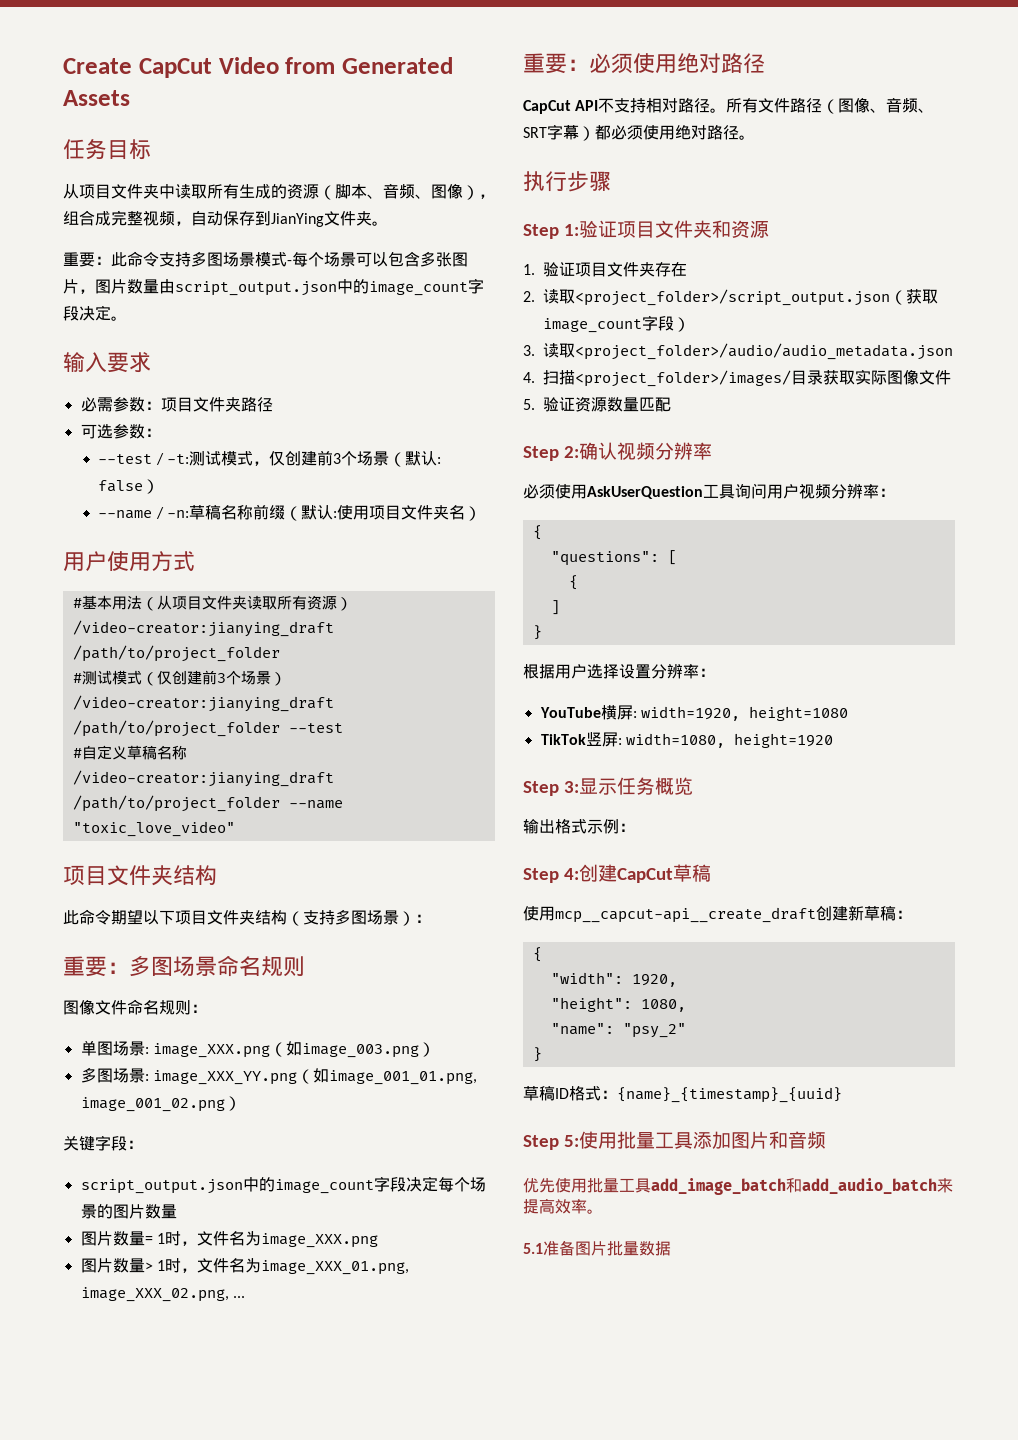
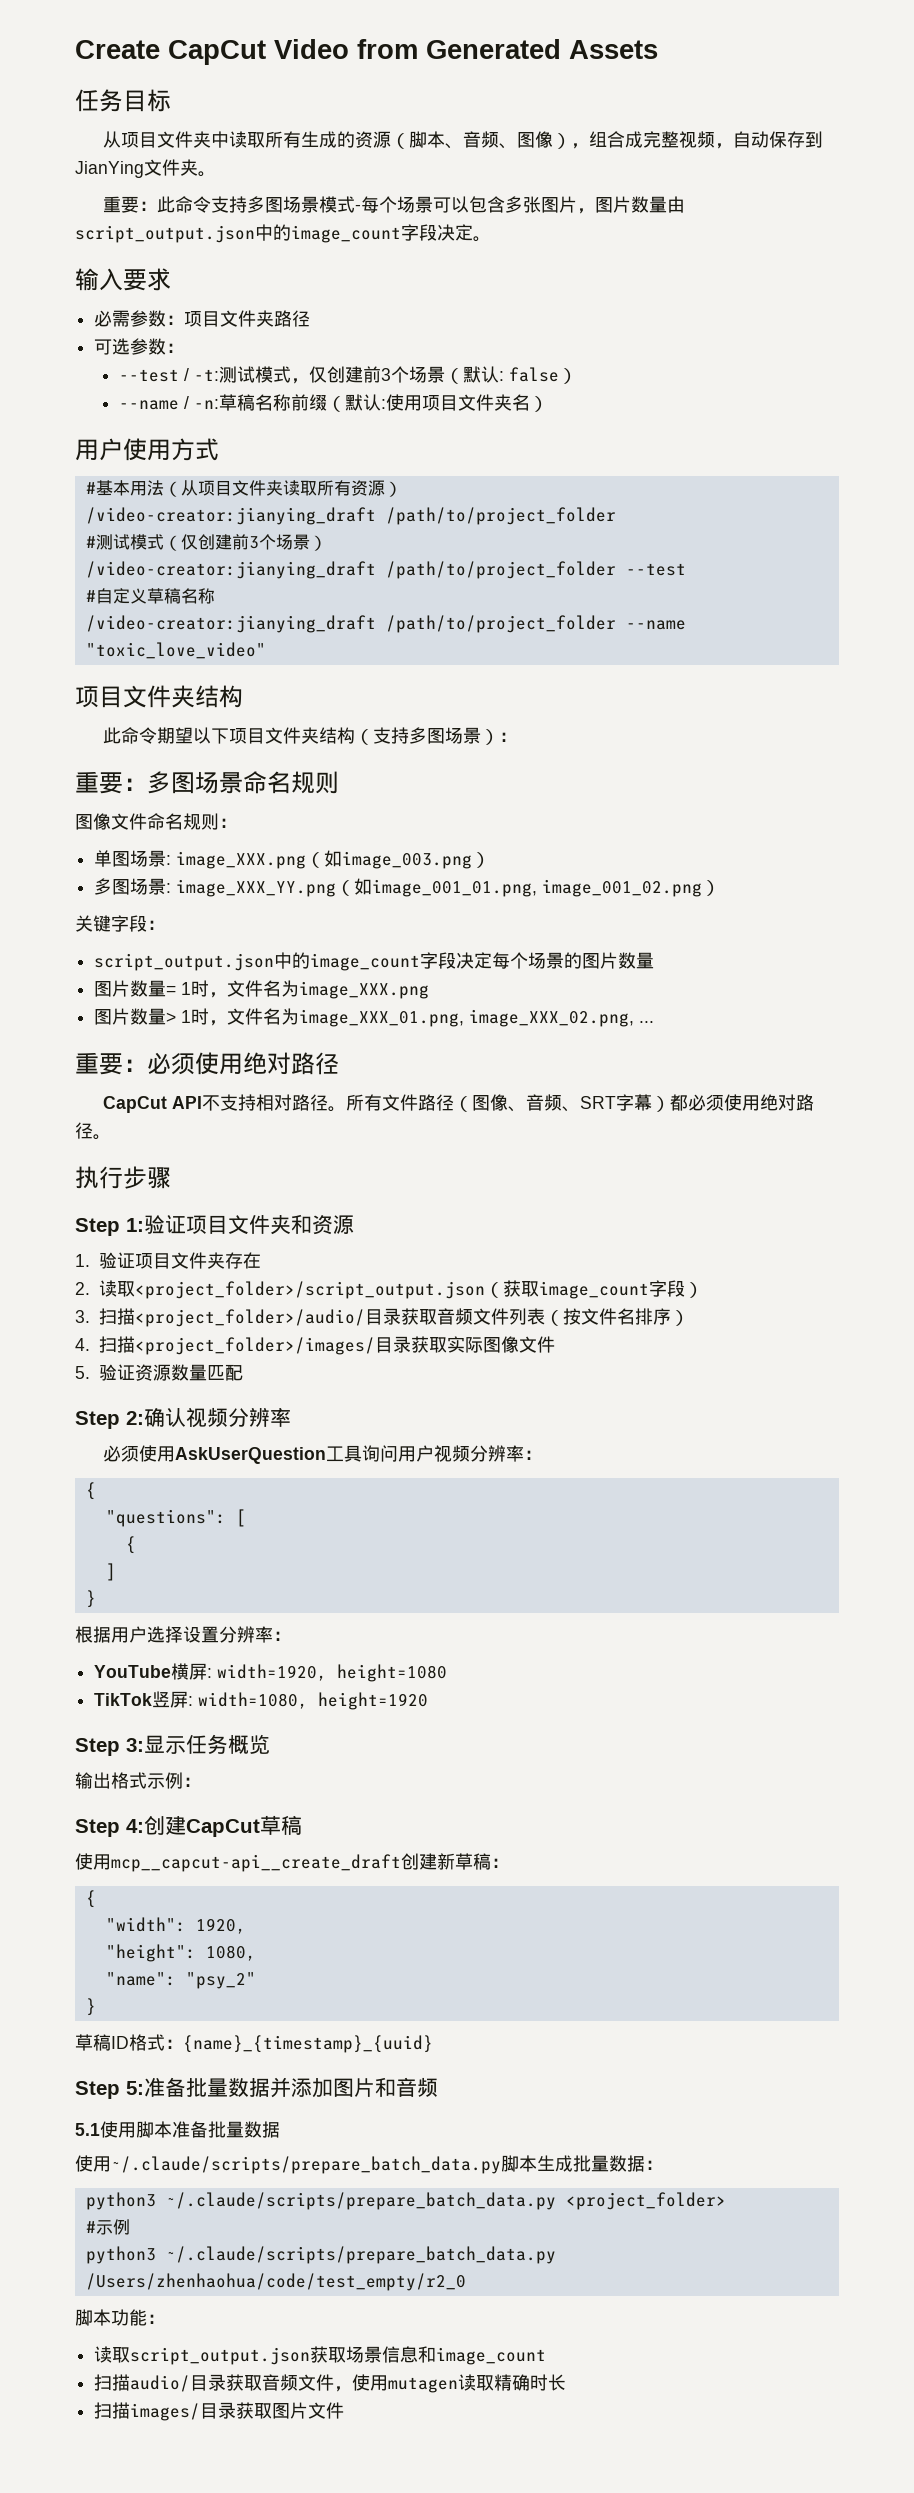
[543,343,953,360] 读取<project_folder>/audio/audio_metadata.json -> [99,1308,690,1327] 扫描<project_folder>/audio/目录获取音频文件列表（按文件名排序）
[578,1131,693,1149] 使用批量工具 -> [144,2077,291,2098] 准备批量数据并
[523,1178,953,1195] [523,1198,603,1214] [523,1240,671,1256] 优先使用批量工具add_image_batch和add_audio_batch来提高效率。 // 5.1准备图片批量数据 -> [75,2121,280,2138] [75,2155,663,2174] [85,2192,726,2210] [85,2219,130,2235] [85,2246,556,2264] [85,2273,466,2291] [75,2309,165,2326] [94,2346,547,2365] [94,2374,567,2393] [94,2402,345,2421] 5.1使用脚本准备批量数据 // 使用~/.claude/scripts/prepare_batch_data.py脚本生成批量数据： // python3 ~/.claude/scripts/prepare_batch_data.py <project_folder> // #示例 // python3 ~/.claude/scripts/prepare_batch_data.py /Users/zhenhaohua/code/test_empty/r2_0 // 脚本功能： // 读取script_output.json获取场景信息和image_count // 扫描audio/目录获取音频文件，使用mutagen读取精确时长 // 扫描images/目录获取图片文件

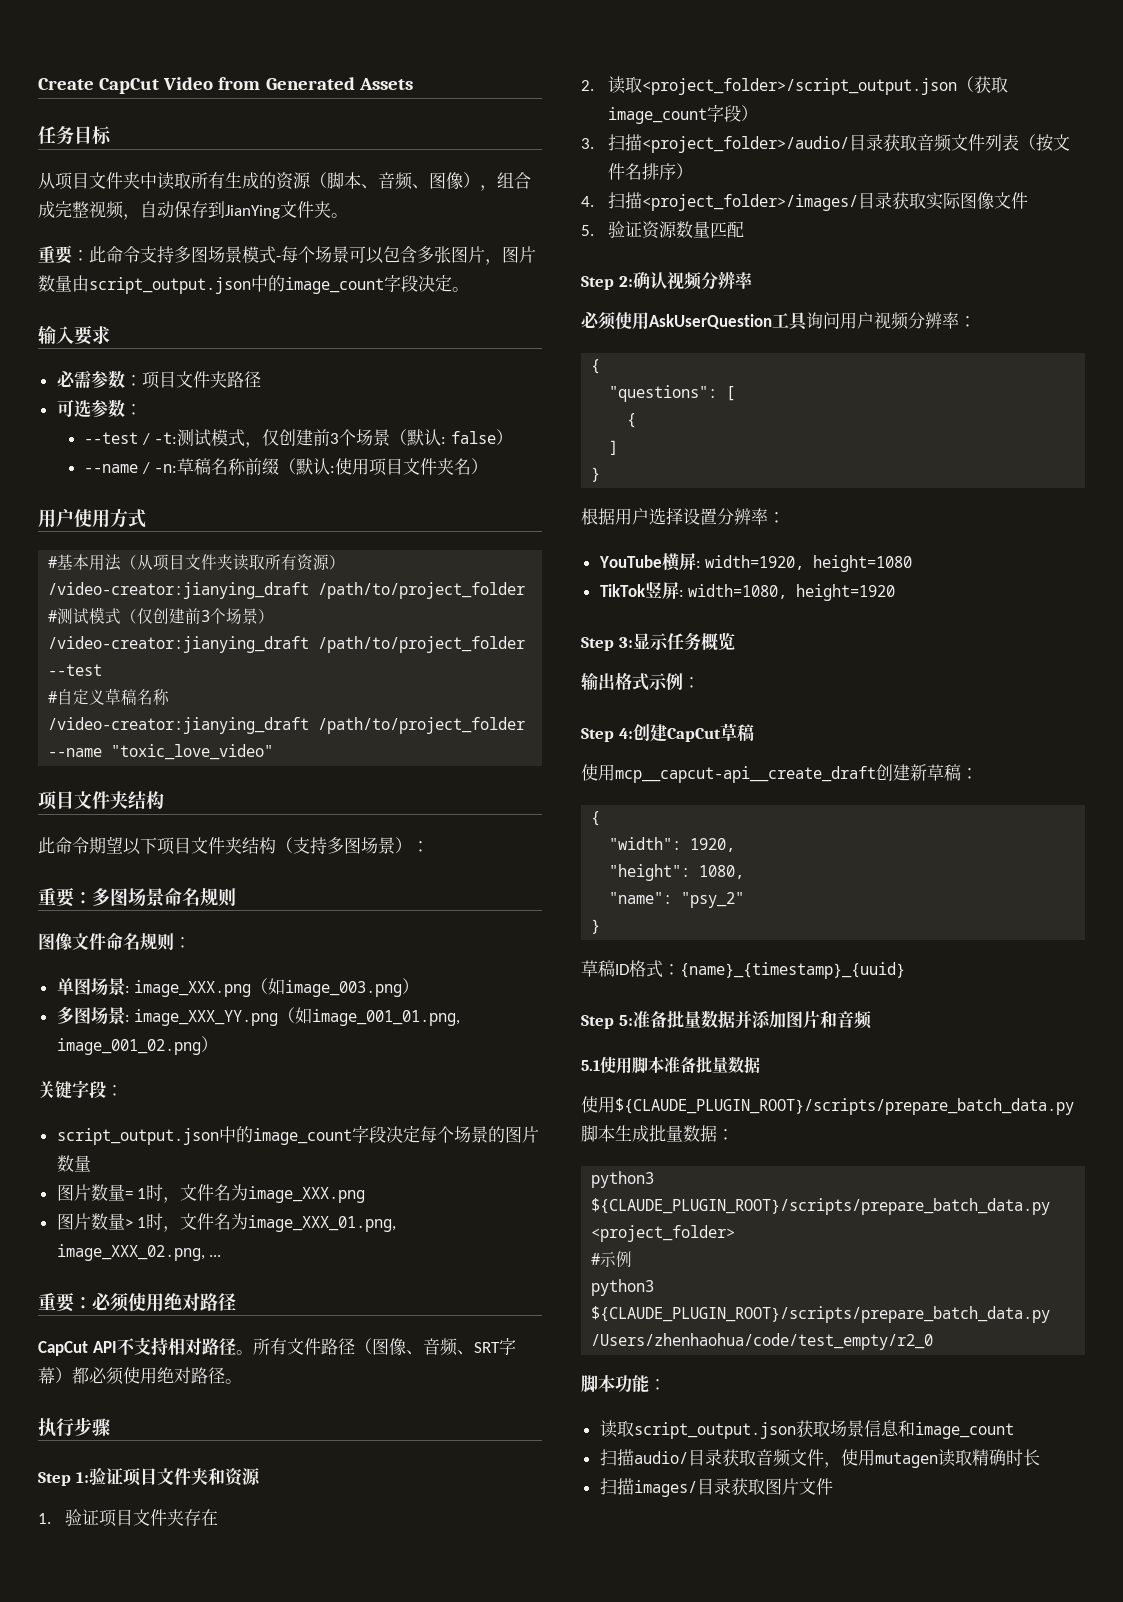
[111,2156,501,2174] ~/.claude/scripts/prepare_batch_data.py -> [615,1098,1074,1115] ${CLAUDE_PLUGIN_ROOT}/scripts/prepare_batch_data.py
[165,2192,556,2210] ~/.claude/scripts/prepare_batch_data.py -> [591,1198,1051,1215] ${CLAUDE_PLUGIN_ROOT}/scripts/prepare_batch_data.py
[165,2246,556,2264] ~/.claude/scripts/prepare_batch_data.py -> [591,1306,1051,1323] ${CLAUDE_PLUGIN_ROOT}/scripts/prepare_batch_data.py

